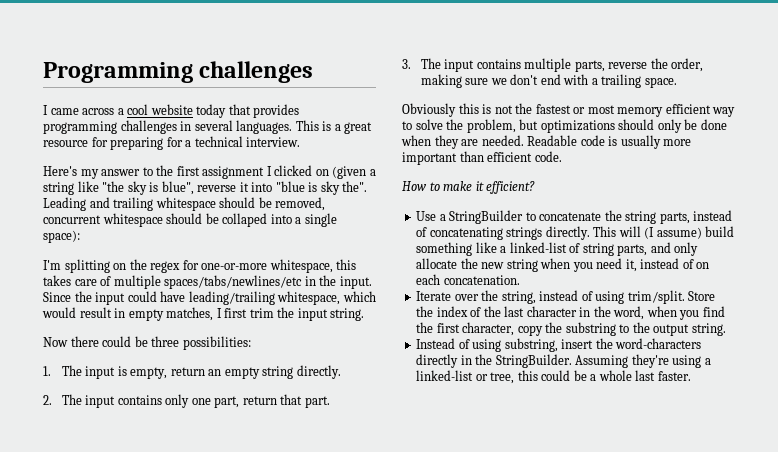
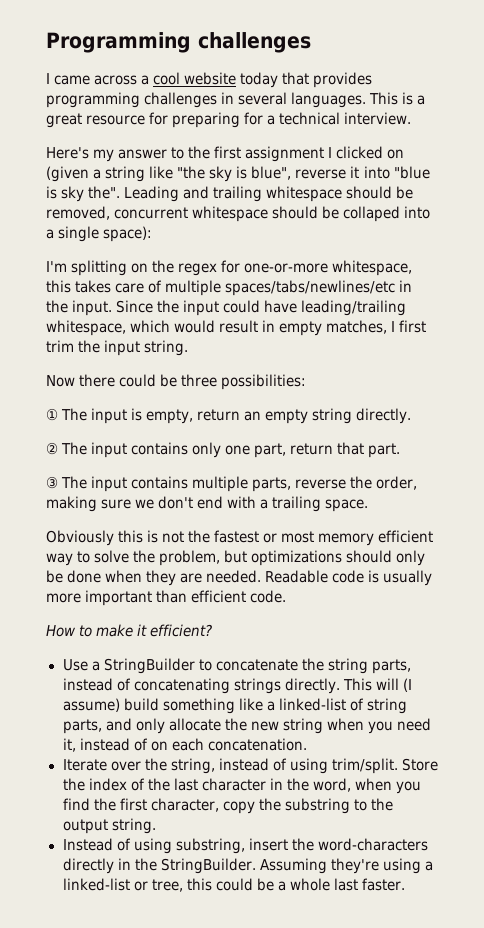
[43,366,51,376] 1. -> [46,408,58,421] ①
[43,395,52,405] 2. -> [46,442,58,455] ②
[402,59,411,69] 3. -> [46,476,58,489] ③

